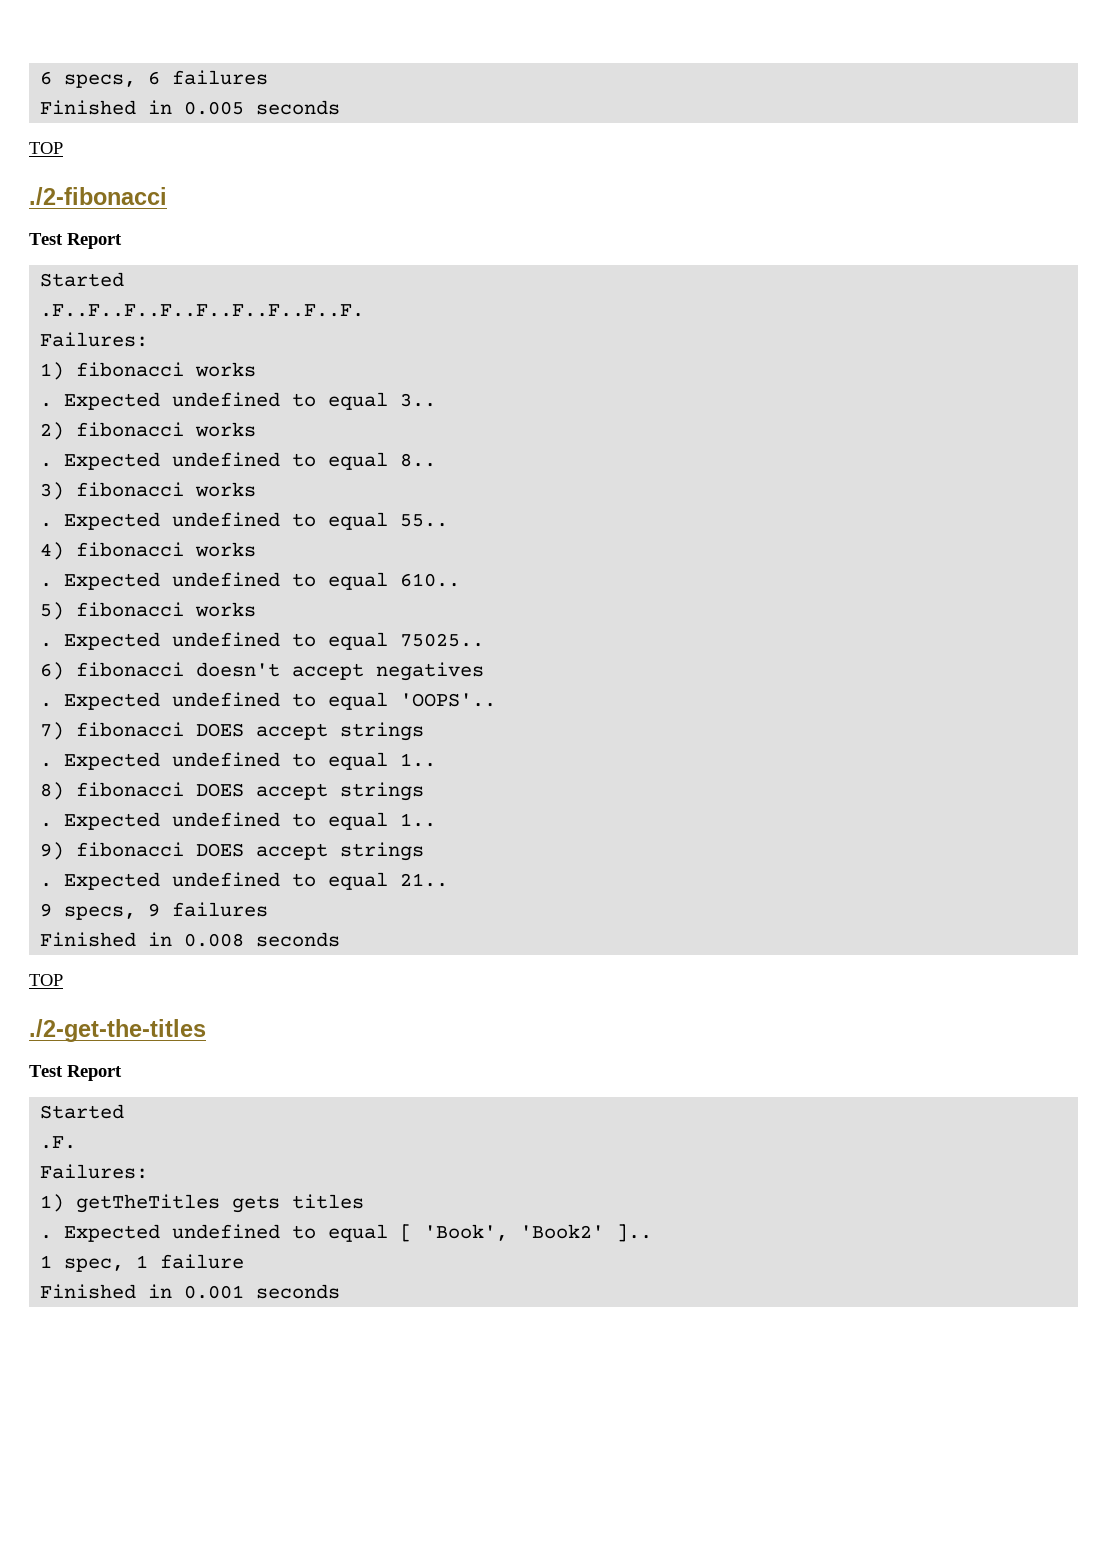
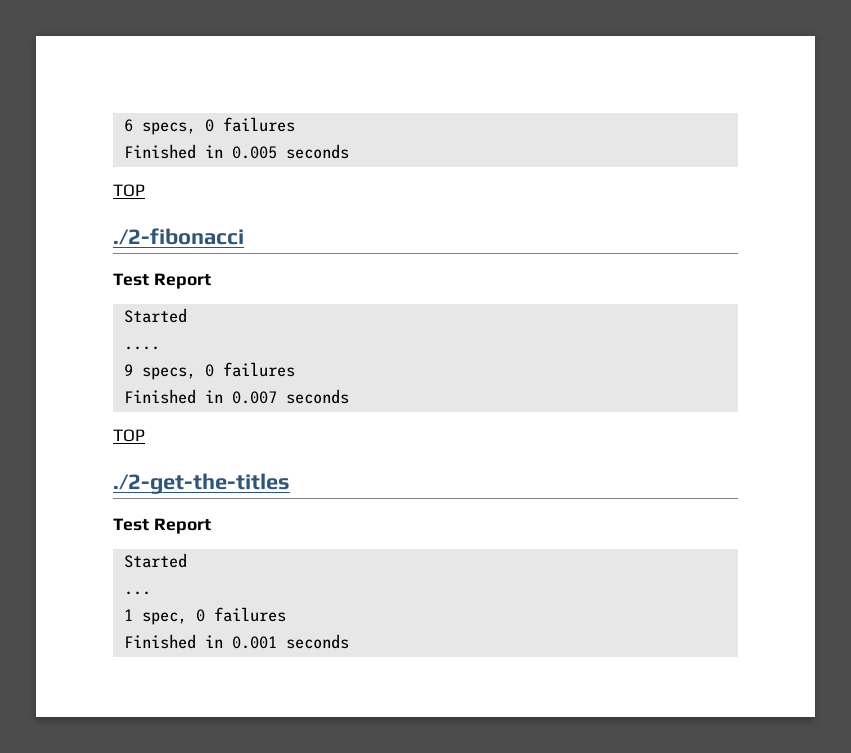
[148,71,161,85] 6 -> [204,119,214,132] 0
[40,304,365,317] [40,332,149,347] [40,362,257,380] [40,392,437,410] [40,422,257,440] [40,452,437,470] [40,482,257,500] [40,512,449,530] [40,542,257,560] [40,572,461,590] [40,602,257,620] [40,632,485,650] [40,662,485,681] [40,692,497,710] [40,722,425,741] [40,752,437,770] [40,782,425,801] [40,812,437,830] [40,842,425,861] [40,872,449,890] .F..F..F..F..F..F..F..F..F. // Failures: // 1) fibonacci works // . Expected undefined to equal 3.. // 2) fibonacci works // . Expected undefined to equal 8.. // 3) fibonacci works // . Expected undefined to equal 55.. // 4) fibonacci works // . Expected undefined to equal 610.. // 5) fibonacci works // . Expected undefined to equal 75025.. // 6) fibonacci doesn't accept negatives // . Expected undefined to equal 'OOPS'.. // 7) fibonacci DOES accept strings // . Expected undefined to equal 1.. // 8) fibonacci DOES accept strings // . Expected undefined to equal 1.. // 9) fibonacci DOES accept strings // . Expected undefined to equal 21.. -> [123,346,160,350] ....
[148,902,269,917] [40,932,245,947] 9 failures // Finished in 0.008 -> [204,362,295,377] [123,389,277,404] 0 failures // Finished in 0.007
[40,1136,77,1149] [40,1164,149,1179] [40,1194,365,1213] [40,1224,653,1242] .F. // Failures: // 1) getTheTitles gets titles // . Expected undefined to equal [ 'Book', 'Book2' ].. -> [123,591,151,595] ...
[136,1254,245,1269] 1 failure -> [195,607,286,622] 0 failures

